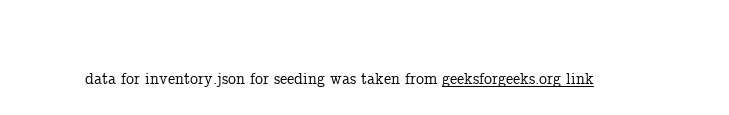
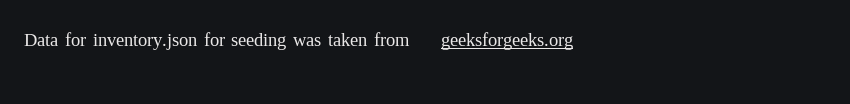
[85,73,116,84] data -> [24,34,58,46] Data
[566,73,594,84] link -> (573, 41) none

